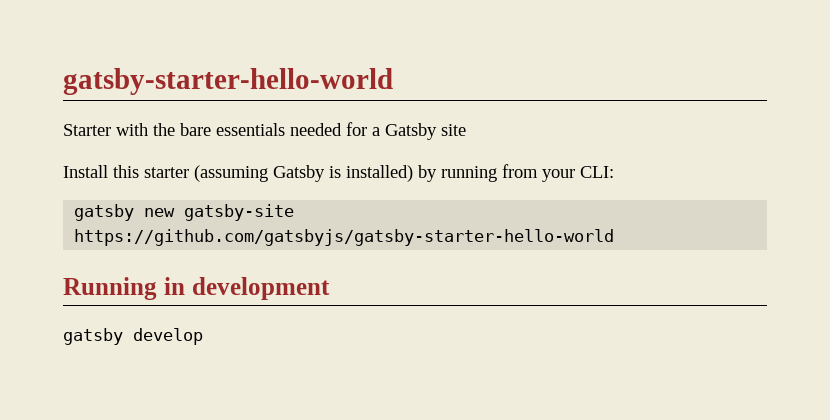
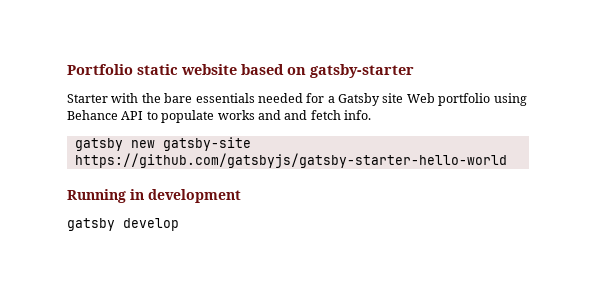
[63,68,393,95] gatsby-starter-hello-world -> [67,64,414,78] Portfolio static website based on gatsby-starter
[63,164,614,182] // Install this starter (assuming Gatsby is installed) by running from your CLI: -> [406,93,527,106] [67,110,371,123] Web portfolio using Behance API to populate works and and fetch info.

